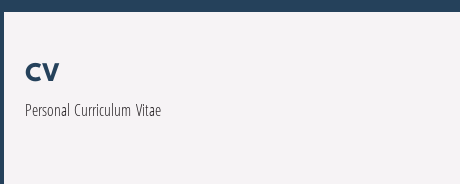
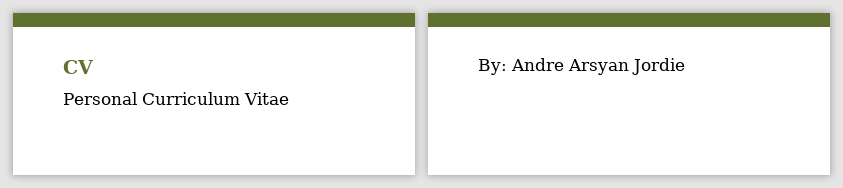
(161, 110) none -> [478,58,685,75] // By: Andre Arsyan Jordie

